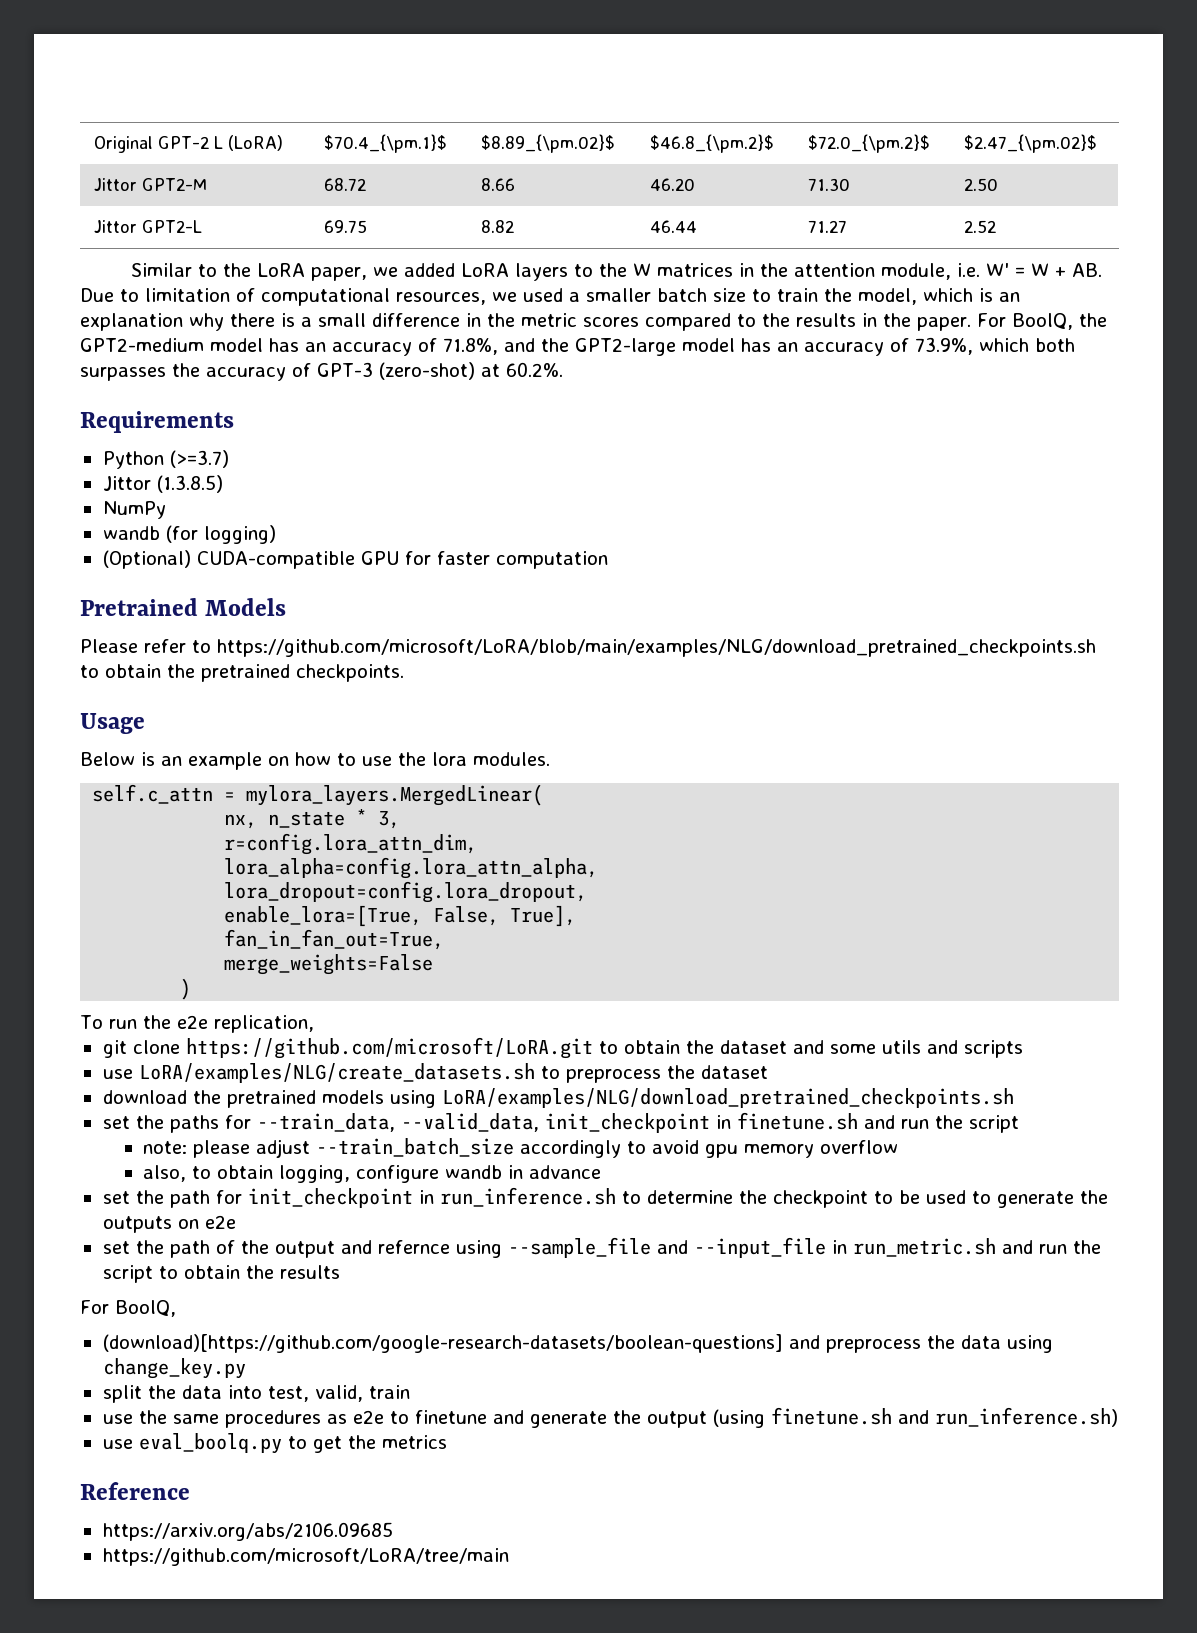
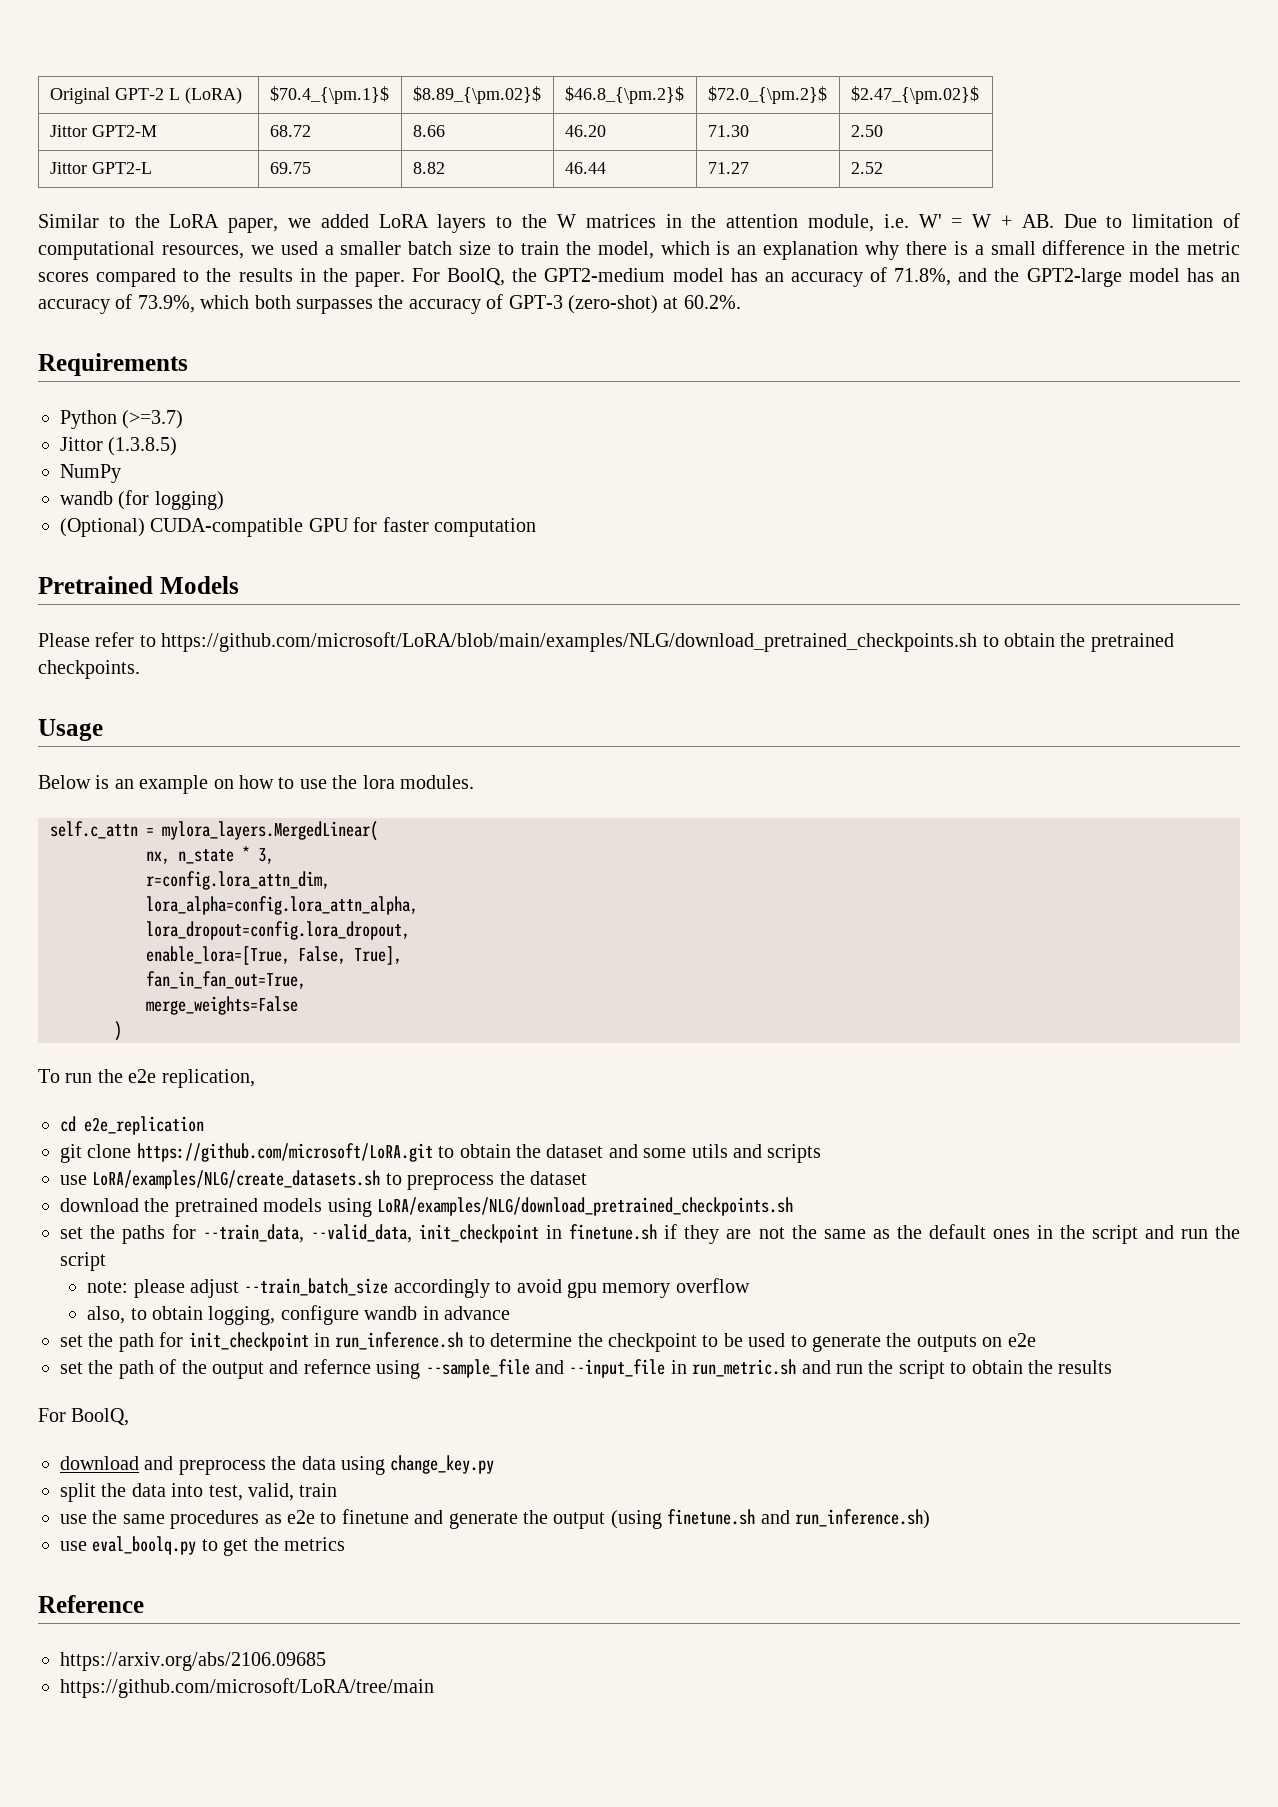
(314, 1024) none -> [60,1116,204,1135] // cd e2e_replication
(858, 1121) none -> [664,1224,1138,1244] if they are not the same as the default ones in the script
[102,1334,783,1353] (download)[https://github.com/google-research-datasets/boolean-questions] -> [60,1456,139,1470] download

